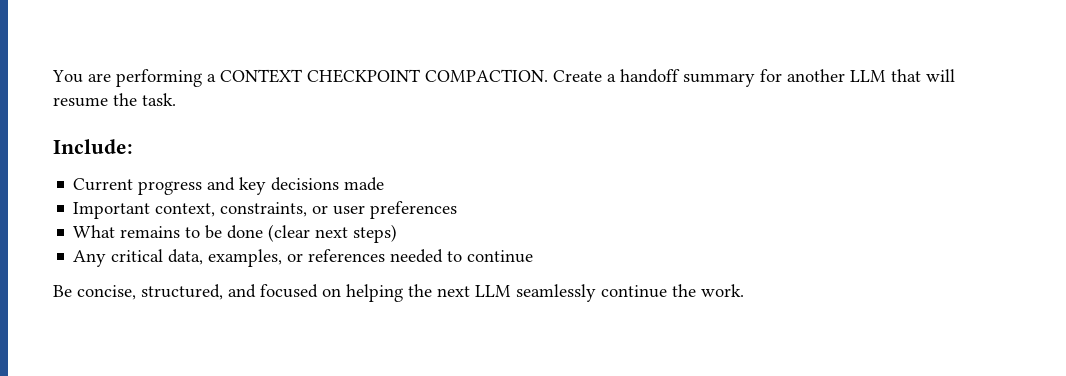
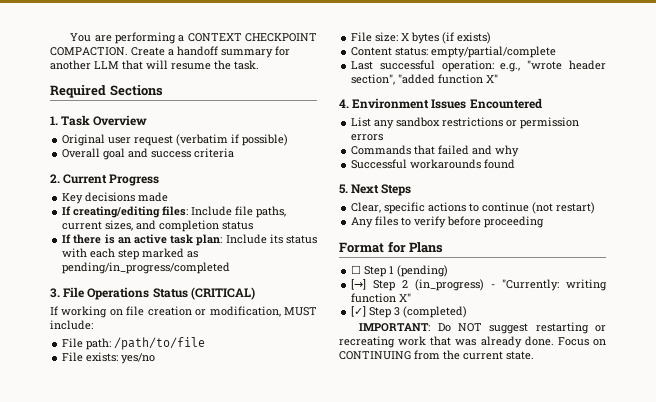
[53,139,133,154] [73,177,385,195] [73,201,458,219] [73,224,398,243] [73,249,534,267] [53,284,744,302] Include: // Current progress and key decisions made // Important context, constraints, or user preferences // What remains to be done (clear next steps) // Any critical data, examples, or references needed to continue // Be concise, structured, and focused on helping the next LLM seamlessly continue the work. -> [50,85,163,98] [50,115,148,126] [62,134,289,146] [62,148,235,160] [50,174,160,186] [62,192,169,204] [62,206,287,218] [62,220,254,232] [62,234,317,246] [62,248,199,260] [62,262,231,274] [50,287,255,300] [50,306,317,318] [50,320,93,330] [62,337,206,350] [62,352,156,364] [351,32,492,44] [351,46,557,58] [351,60,606,72] [351,74,499,85] [339,98,542,109] [351,117,580,129] [351,134,384,141] [351,145,520,157] [351,159,516,169] [339,184,412,196] [351,202,596,214] [351,216,545,228] [339,241,444,253] [351,265,449,277] [351,279,607,291] [351,293,412,303] [351,306,468,318] [359,322,606,334] [339,336,606,348] [339,350,534,360] Required Sections // 1. Task Overview // Original user request (verbatim if possible) // Overall goal and success criteria // 2. Current Progress // Key decisions made // If creating/editing files: Include file paths, current sizes, and completion status // If there is an active task plan: Include its status with each step marked as pending/in_progress/completed // 3. File Operations Status (CRITICAL) // If working on file creation or modification, MUST include: // File path: /path/to/file // File exists: yes/no // File size: X bytes (if exists) // Content status: empty/partial/complete // Last successful operation: e.g., "wrote header section", "added function X" // 4. Environment Issues Encountered // List any sandbox restrictions or permission errors // Commands that failed and why // Successful workarounds found // 5. Next Steps // Clear, specific actions to continue (not restart) // Any files to verify before proceeding // Format for Plans // ☐ Step 1 (pending) // [→] Step 2 (in_progress) - "Currently: writing function X" // [✓] Step 3 (completed) // IMPORTANT: Do NOT suggest restarting or recreating work that was already done. Focus on CONTINUING from the current state.

